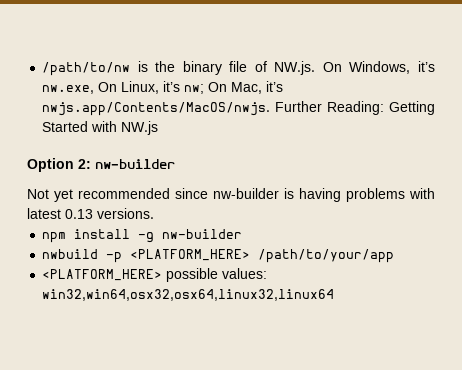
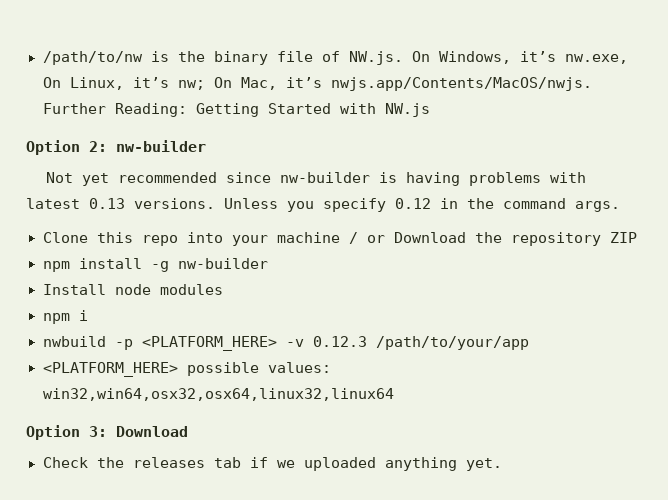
(154, 213) none -> [224,198,620,212] [42,232,637,246] Unless you specify 0.12 in the command args. // Clone this repo into your machine / or Download the repository ZIP
(243, 234) none -> [42,284,223,295] [42,310,88,324] // Install node modules // npm i
(251, 255) none -> [285,336,367,347] -v 0.12.3
(335, 295) none -> [26,425,188,440] [42,457,502,471] // Option 3: Download // Check the releases tab if we uploaded anything yet.

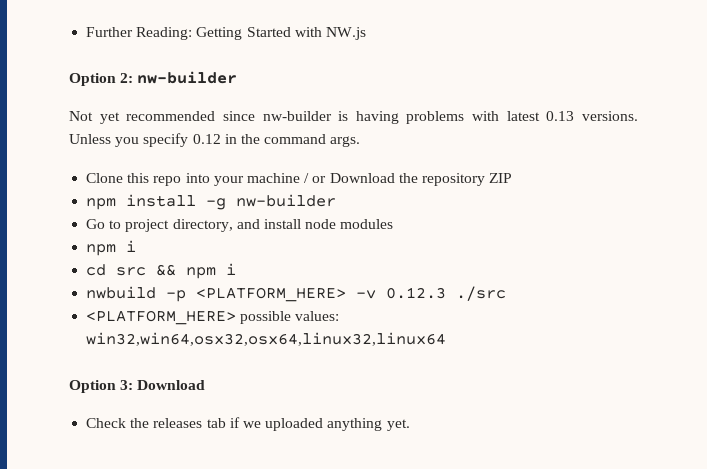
[42,51,628,65] [42,77,592,91] /path/to/nw is the binary file of NW.js. On Windows, it’s nw.exe, On Linux, it’s nw; On Mac, it’s nwjs.app/Contents/MacOS/nwjs. -> (86, 32) none
[42,284,106,295] Install -> [86,219,301,232] Go to project directory, and install
(88, 315) none -> [86,263,237,279] // cd src && npm i
[375,336,529,350] /path/to/your/app -> [456,286,507,301] ./src

